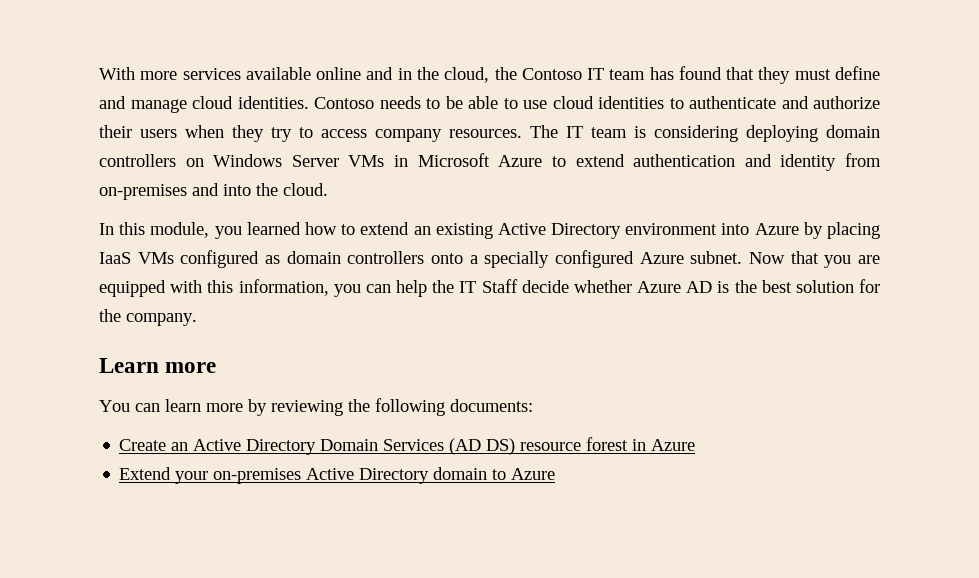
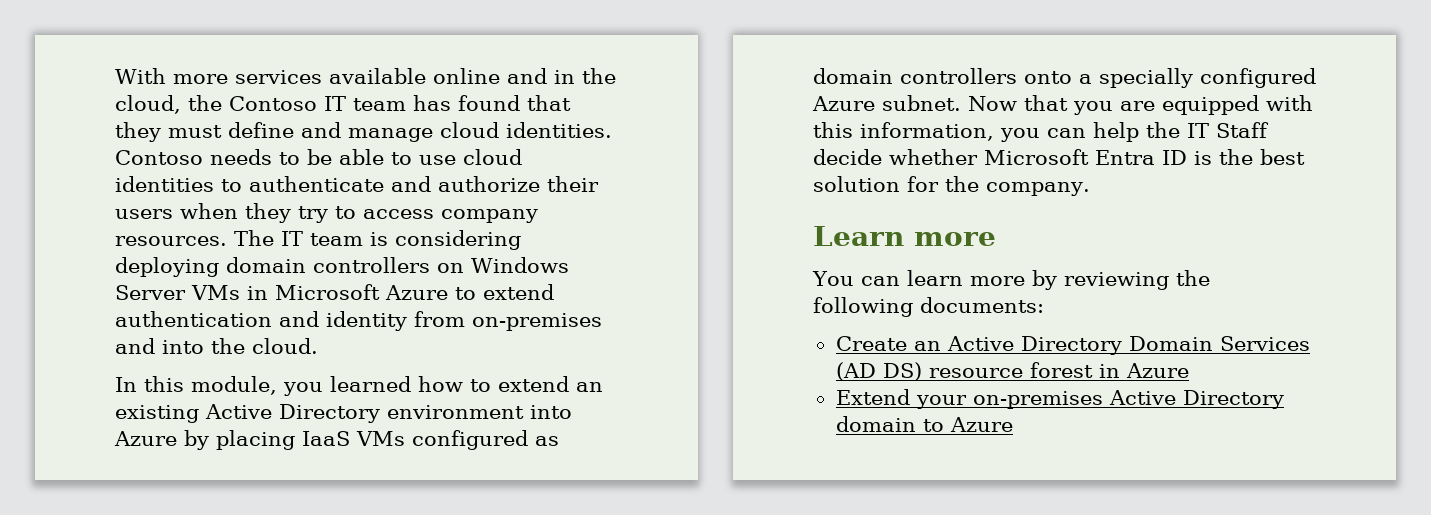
[637,281,713,293] Azure AD -> [984,149,1187,165] Microsoft Entra ID

